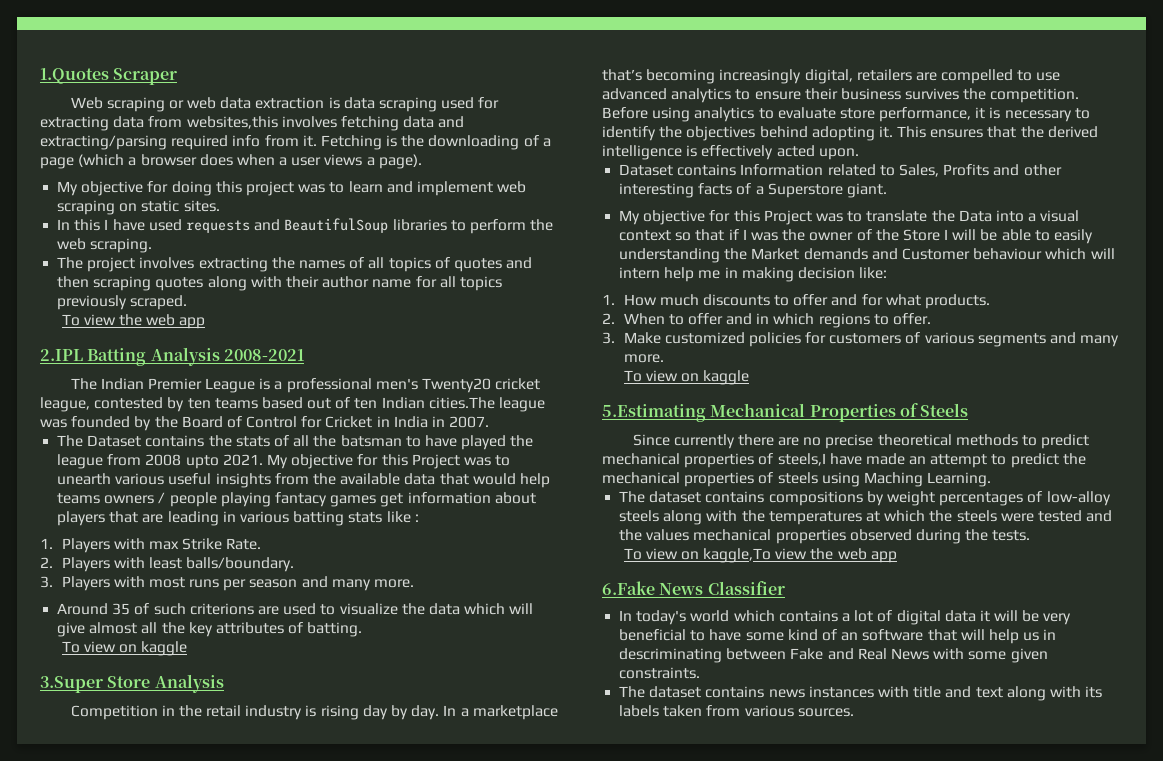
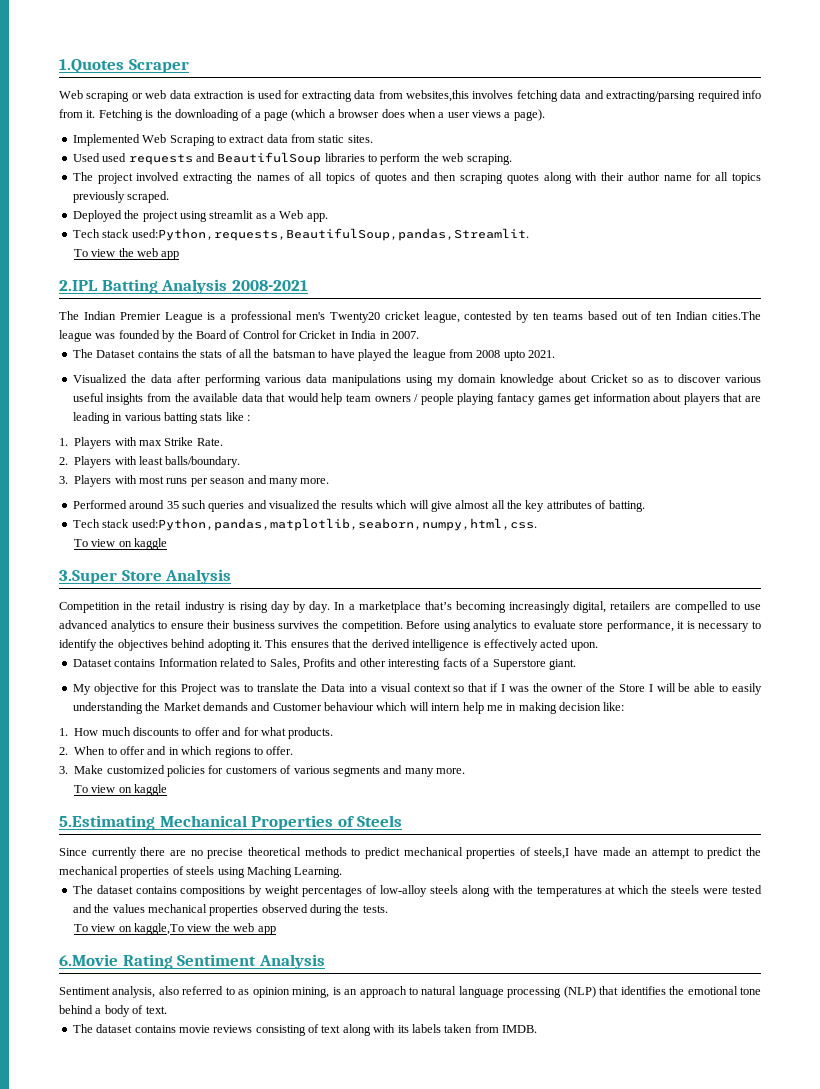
[343,97,438,112] data scraping -> (255, 95) none
[57,181,527,196] [57,200,220,215] [57,219,145,231] My objective for doing this project was to learn and implement web scraping on static sites. // In this I have -> [72,134,373,146] [72,153,100,162] Implemented Web Scraping to extract data from static sites. // Used
[139,257,195,269] involves -> [136,172,180,181] involved
(188, 302) none -> [72,210,328,222] [72,228,529,241] // Deployed the project using streamlit as a Web app. // Tech stack used:Python,requests,BeautifulSoup,pandas,Streamlit.
[266,454,511,469] [57,473,112,485] My objective for this Project was to unearth -> [72,374,721,386] // Visualized the data after performing various data manipulations using my domain knowledge about Cricket so as to discover
[57,493,101,504] teams -> [346,394,371,402] team
[57,603,460,615] Around 35 of such criterions are used to visualize the data -> [72,500,373,512] Performed around 35 such queries and visualized the results
(363, 629) none -> [72,518,537,531] // Tech stack used:Python,pandas,matplotlib,seaborn,numpy,html,css.
[602,581,785,595] [619,610,1072,625] [619,629,1057,644] [619,648,1048,663] [619,667,701,679] [619,686,972,698] 6.Fake News Classifier // In today's world which contains a lot of digital data it will be very beneficial to have some kind of an software that will help us in descriminating between Fake and Real News with some given constraints. // The dataset contains news instances with title and -> [59,954,325,969] [59,986,762,998] [59,1005,167,1017] [72,1024,319,1036] 6.Movie Rating Sentiment Analysis // Sentiment analysis, also referred to as opinion mining, is an approach to natural language processing (NLP) that identifies the emotional tone behind a body of text. // The dataset contains movie reviews consisting of
[744,705,854,717] various sources. -> [502,1025,537,1033] IMDB.

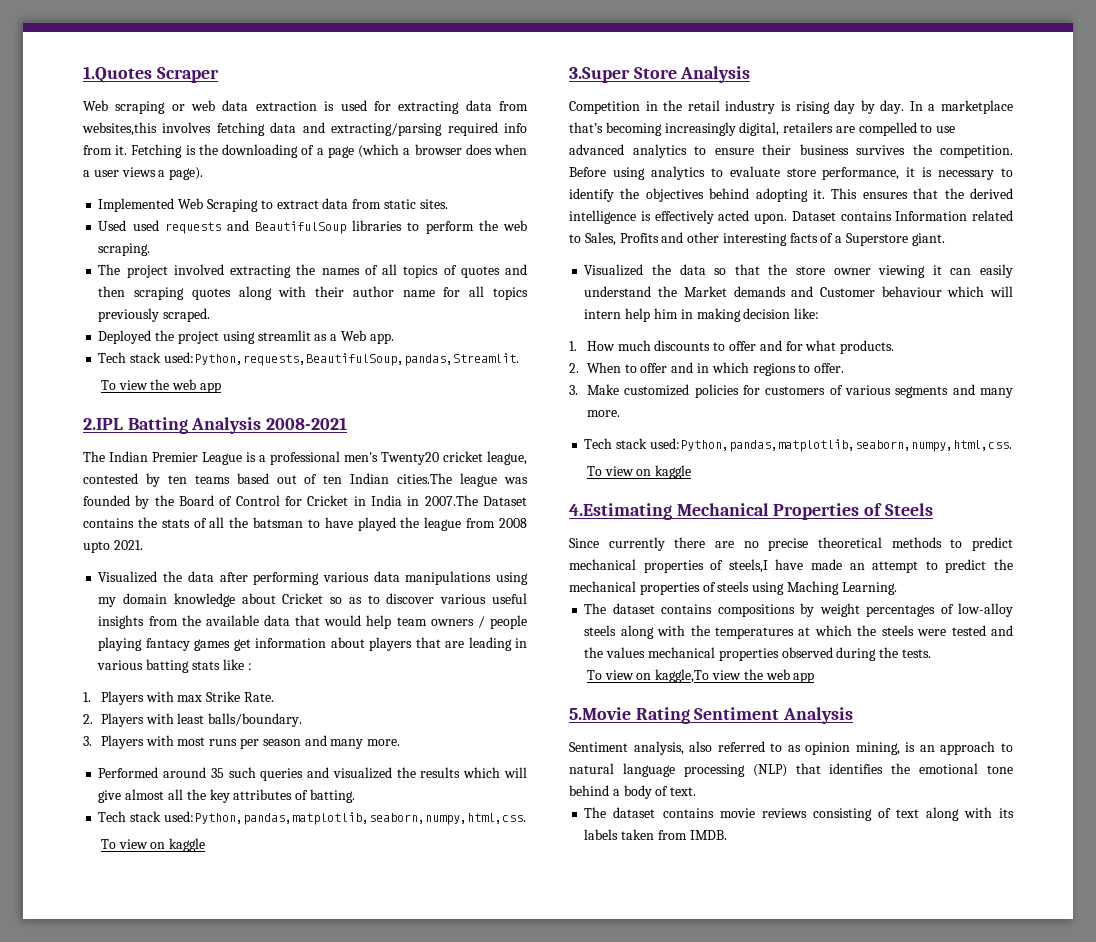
[391,331,419,339] [72,349,93,358] 2007. // The -> [424,495,478,506] 2007.The
(598, 646) // -> (787, 218) none
[72,683,763,695] [72,702,143,714] My objective for this Project was to translate the Data into a visual context so that if I was the owner of the Store I will be able to easily understanding -> [584,264,1013,278] [584,286,652,297] Visualized the data so that the store owner viewing it can easily understand
[486,705,503,711] me -> [653,308,678,319] him
[73,784,168,796] [59,815,155,830] // To view on kaggle // 5.Estimating -> [584,438,1012,452] [586,465,692,479] [569,503,672,520] // Tech stack used:Python,pandas,matplotlib,seaborn,numpy,html,css. // To view on kaggle // 4.Estimating
[59,954,118,966] 6.Movie -> [569,707,631,720] 5.Movie

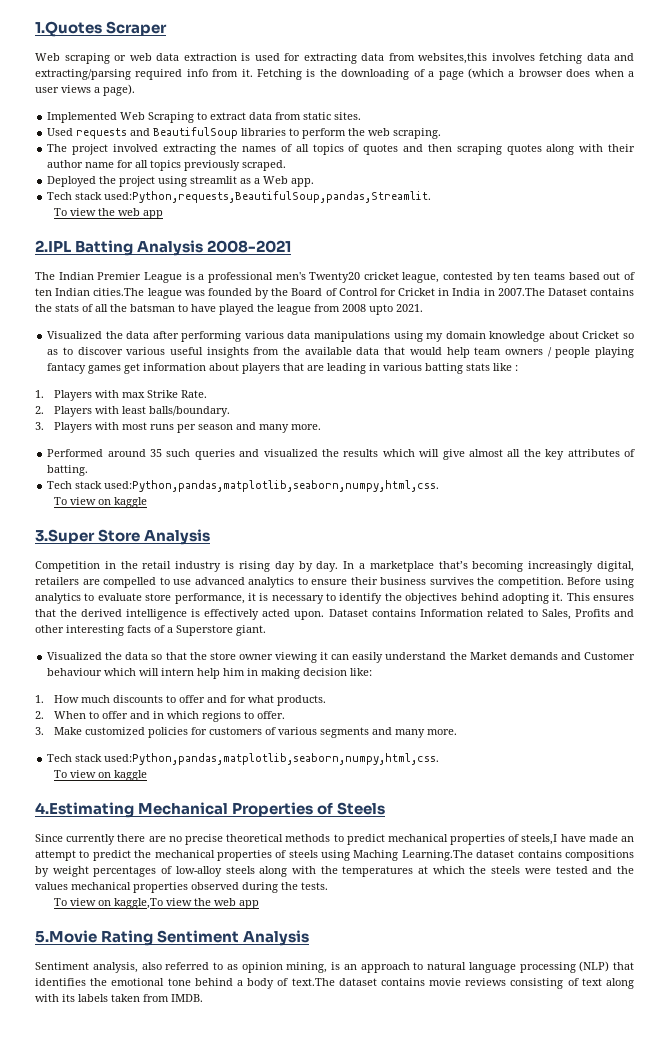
[132,220,159,231] used -> (74, 132) none
[841,582,897,595] [584,603,607,614] Learning. // The -> [401,850,473,861] Learning.The
[670,787,697,796] [584,807,607,818] text. // The -> [291,978,335,986] text.The

